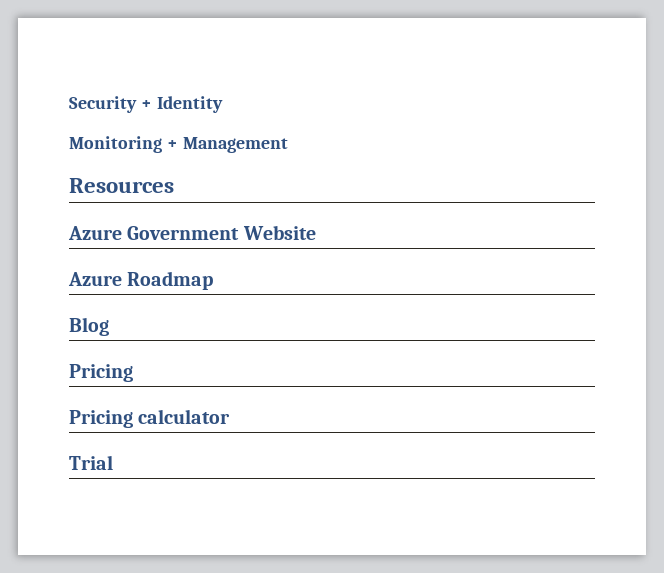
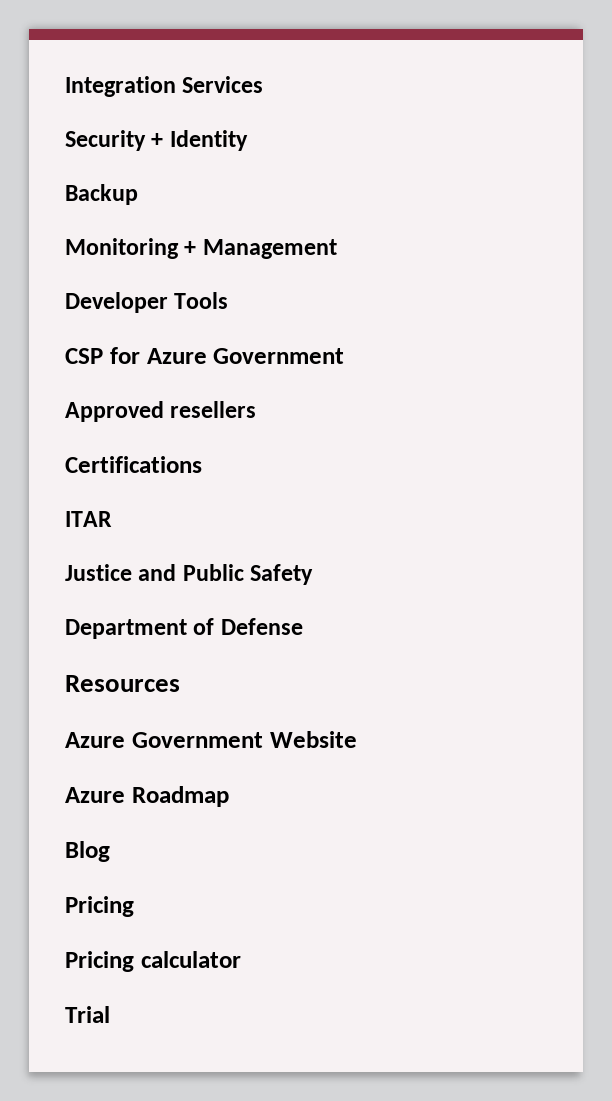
(69, 104) none -> [65,76,264,97] Integration Services //
(223, 104) none -> [65,184,138,205] // Backup
(288, 145) none -> [65,292,229,313] [65,347,345,364] [65,401,257,422] [65,456,202,473] [65,511,112,527] [65,564,314,585] [65,618,303,639] // Developer Tools // CSP for Azure Government // Approved resellers // Certifications // ITAR // Justice and Public Safety // Department of Defense

